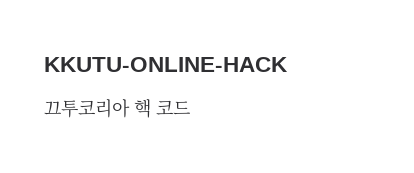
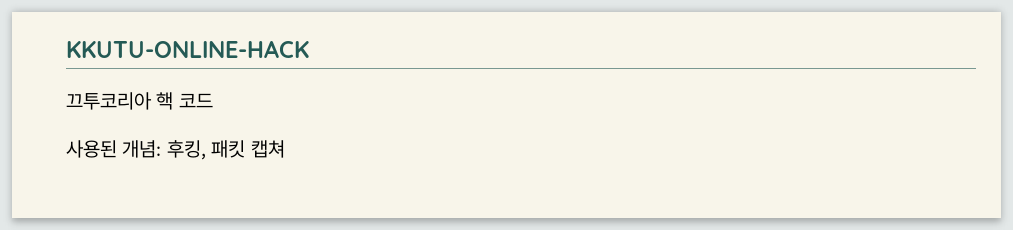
(190, 107) none -> [66,140,285,160] // 사용된 개념: 후킹, 패킷 캡쳐

